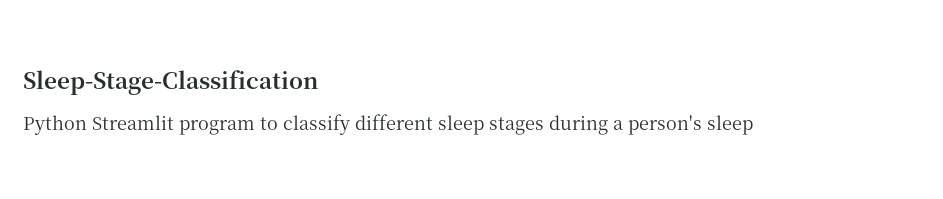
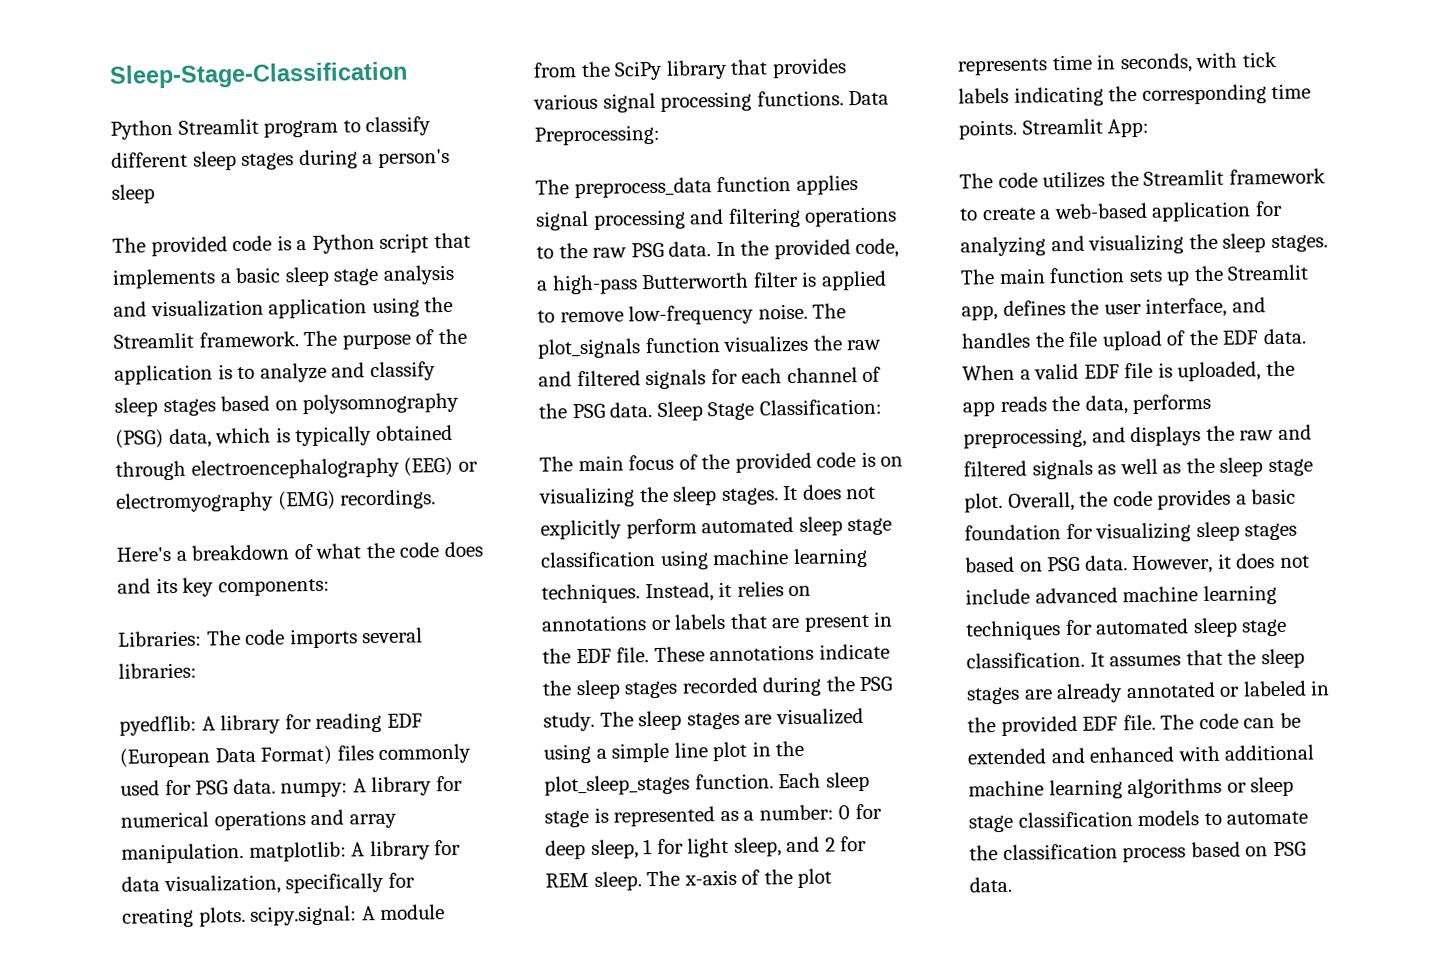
(753, 125) none -> [112,232,471,257] [112,264,455,289] [113,296,454,319] [113,328,467,350] [114,361,436,385] [114,392,460,417] [115,424,453,449] [115,456,478,481] [116,489,437,513] [116,541,483,562] [117,577,330,597] [118,627,424,649] [118,662,197,679] [119,712,423,736] [119,743,472,768] [120,775,463,798] [120,809,397,831] [121,839,462,864] [121,872,415,896] [122,904,446,928] [533,58,847,81] [533,90,890,113] [534,124,661,146] [535,175,858,199] [535,206,898,231] [536,238,900,260] [536,270,887,295] [537,303,847,326] [537,335,883,359] [538,366,882,390] [538,398,882,421] [539,451,904,473] [539,484,877,508] [540,516,893,540] [540,547,868,570] [541,581,812,604] [541,611,894,632] [542,643,890,664] [542,676,893,700] [543,707,864,732] [543,740,805,764] [544,771,870,796] [544,803,882,828] [545,835,868,860] [545,868,833,891] [957,51,1277,76] [958,83,1312,107] [958,118,1150,140] [959,168,1326,189] [959,200,1283,222] [960,233,1328,257] [960,264,1310,286] [961,297,1266,321] [961,328,1306,351] [962,360,1295,382] [962,393,1212,417] [963,424,1312,449] [963,457,1313,480] [964,488,1297,513] [964,521,1298,543] [965,553,1310,575] [965,585,1277,606] [965,617,1288,641] [966,648,1305,669] [966,680,1331,705] [967,712,1301,737] [967,744,1316,765] [968,776,1295,800] [968,810,1309,833] [969,841,1306,863] [969,876,1012,893] // The provided code is a Python script that implements a basic sleep stage analysis and visualization application using the Streamlit framework. The purpose of the application is to analyze and classify sleep stages based on polysomnography (PSG) data, which is typically obtained through electroencephalography (EEG) or electromyography (EMG) recordings. // Here's a breakdown of what the code does and its key components: // Libraries: The code imports several libraries: // pyedflib: A library for reading EDF (European Data Format) files commonly used for PSG data. numpy: A library for numerical operations and array manipulation. matplotlib: A library for data visualization, specifically for creating plots. scipy.signal: A module from the SciPy library that provides various signal processing functions. Data Preprocessing: // The preprocess_data function applies signal processing and filtering operations to the raw PSG data. In the provided code, a high-pass Butterworth filter is applied to remove low-frequency noise. The plot_signals function visualizes the raw and filtered signals for each channel of the PSG data. Sleep Stage Classification: // The main focus of the provided code is on visualizing the sleep stages. It does not explicitly perform automated sleep stage classification using machine learning techniques. Instead, it relies on annotations or labels that are present in the EDF file. These annotations indicate the sleep stages recorded during the PSG study. The sleep stages are visualized using a simple line plot in the plot_sleep_stages function. Each sleep stage is represented as a number: 0 for deep sleep, 1 for light sleep, and 2 for REM sleep. The x-axis of the plot represents time in seconds, with tick labels indicating the corresponding time points. Streamlit App: // The code utilizes the Streamlit framework to create a web-based application for analyzing and visualizing the sleep stages. The main function sets up the Streamlit app, defines the user interface, and handles the file upload of the EDF data. When a valid EDF file is uploaded, the app reads the data, performs preprocessing, and displays the raw and filtered signals as well as the sleep stage plot. Overall, the code provides a basic foundation for visualizing sleep stages based on PSG data. However, it does not include advanced machine learning techniques for automated sleep stage classification. It assumes that the sleep stages are already annotated or labeled in the provided EDF file. The code can be extended and enhanced with additional machine learning algorithms or sleep stage classification models to automate the classification process based on PSG data.

